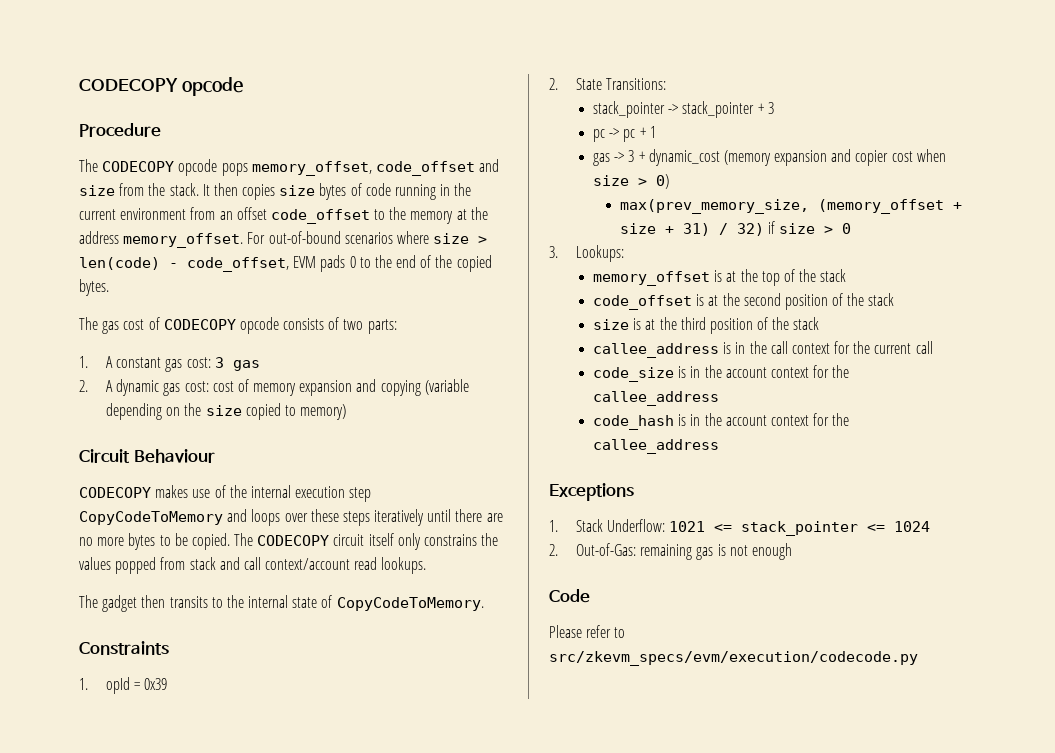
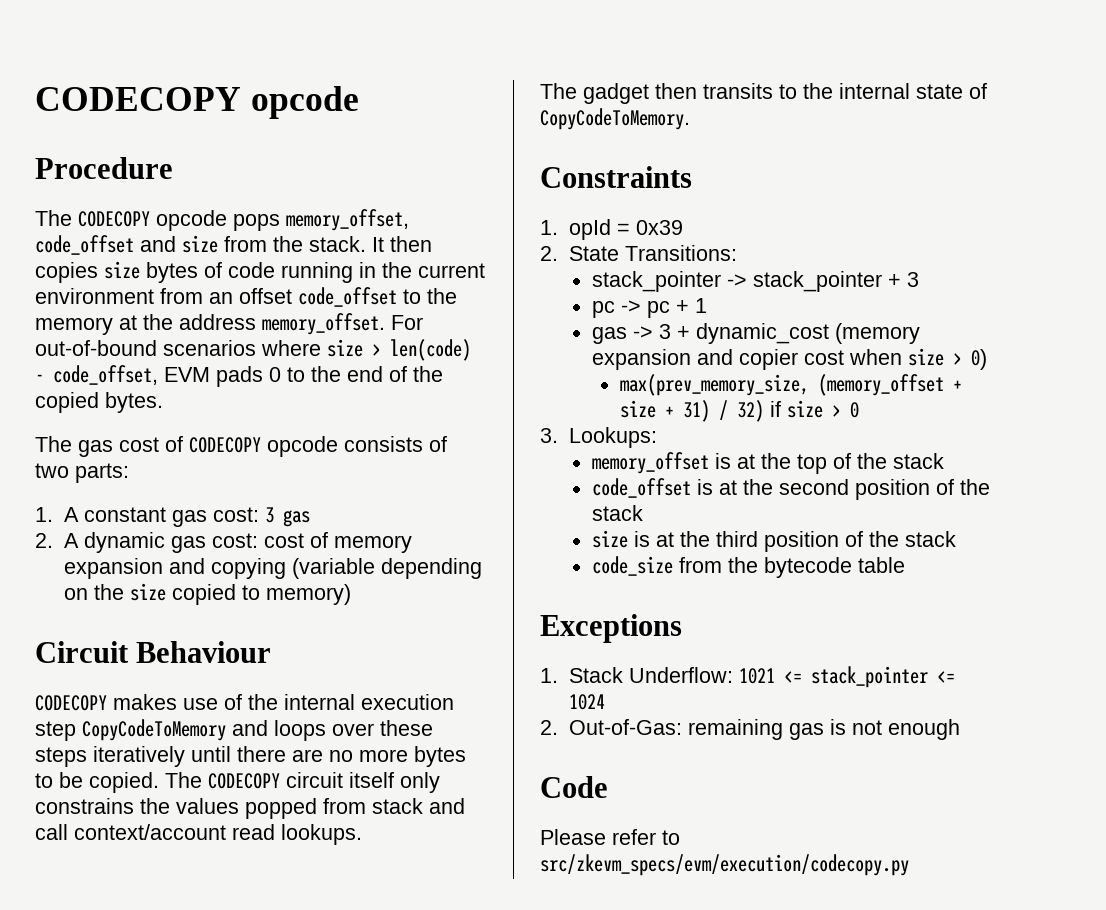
[593,341,933,358] [593,365,850,382] [593,391,720,406] [593,413,850,430] [593,439,720,454] callee_address is in the call context for the current call // code_size is in the account context for the callee_address // code_hash is in the account context for the callee_address -> [591,556,905,578] code_size from the bytecode table
[549,651,918,666] src/zkevm_specs/evm/execution/codecode.py -> [540,854,909,876] src/zkevm_specs/evm/execution/codecopy.py

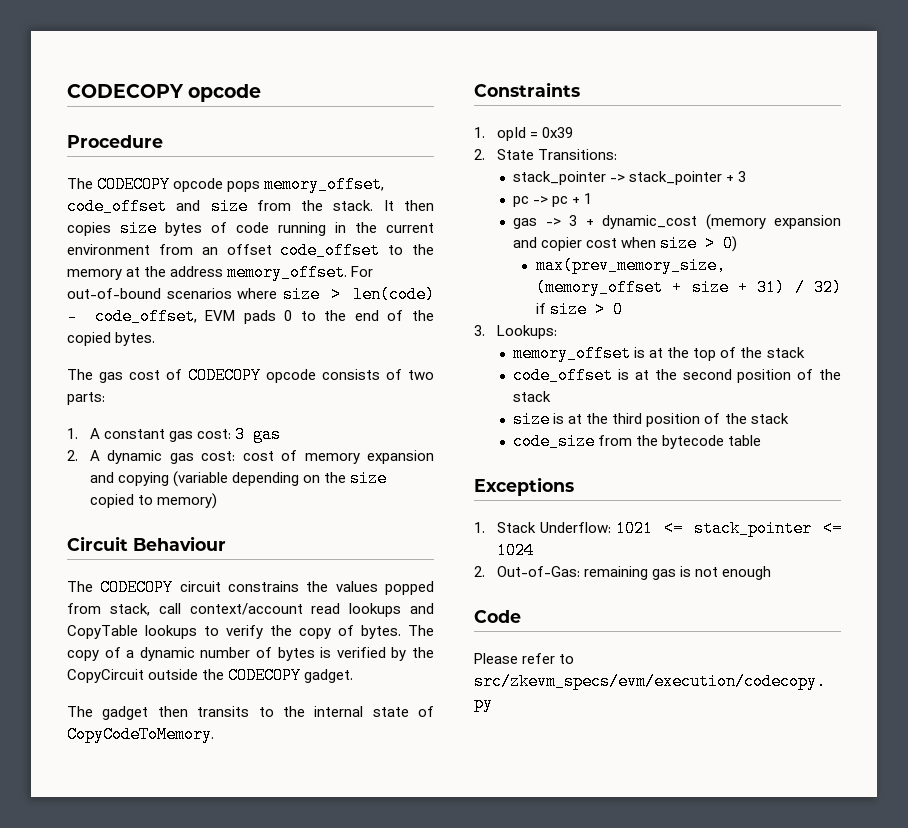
[35,694,454,711] [35,719,433,741] [35,746,466,767] [35,772,159,793] CODECOPY makes use of the internal execution step CopyCodeToMemory and loops over these steps iteratively until there are no more bytes to be copied. -> (226, 543) none
[349,772,440,793] itself only -> (221, 586) none
[372,798,465,814] stack and -> [109,603,150,616] stack,
[281,824,362,845] lookups. -> [349,603,434,617] [67,625,434,639] [67,647,435,661] [67,667,354,684] lookups and CopyTable lookups to verify the copy of bytes. The copy of a dynamic number of bytes is verified by the CopyCircuit outside the CODECOPY gadget.

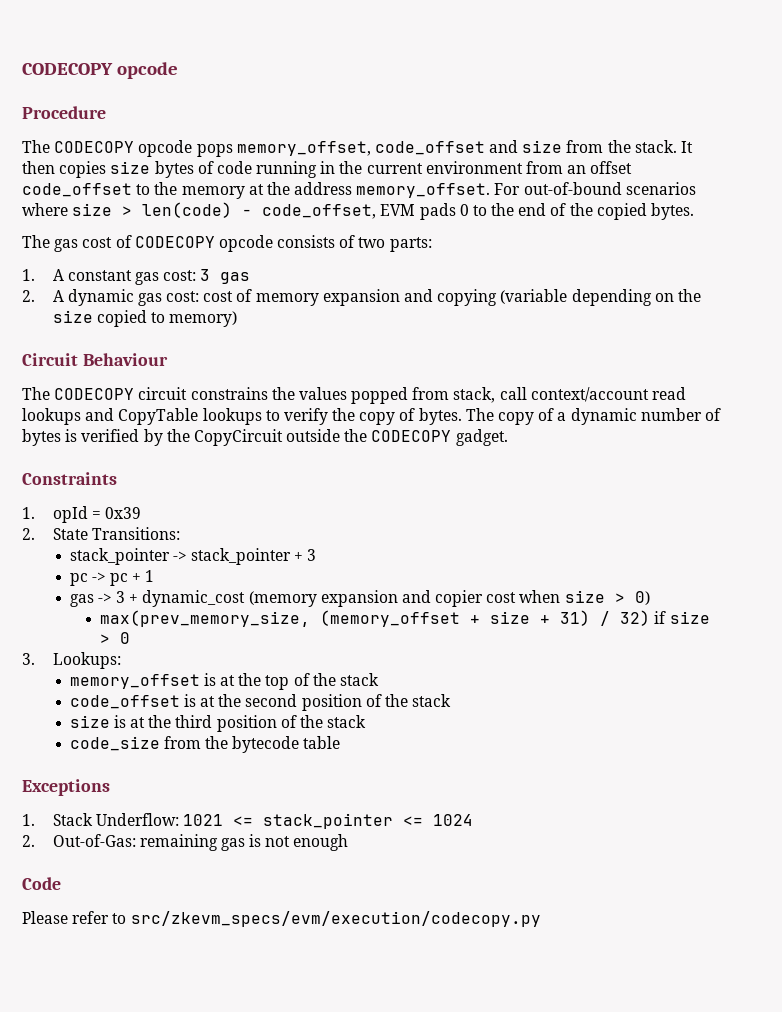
[67,706,434,720] [67,726,214,743] // The gadget then transits to the internal state of CopyCodeToMemory. -> (508, 437) none

